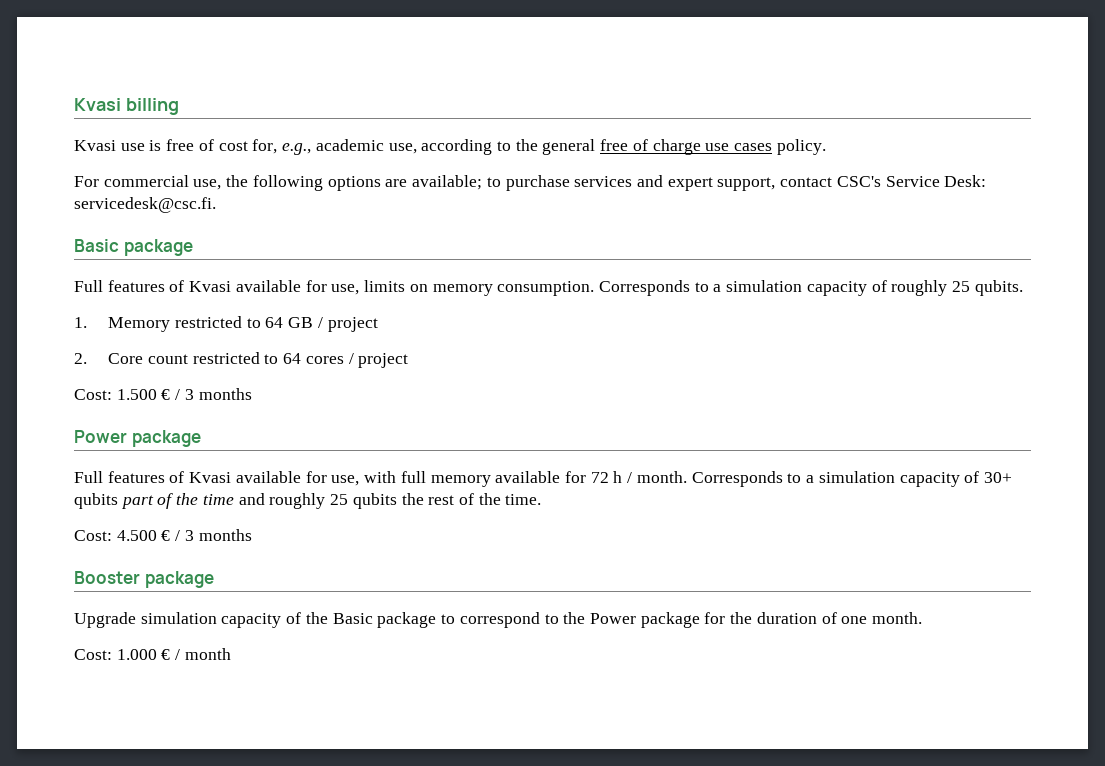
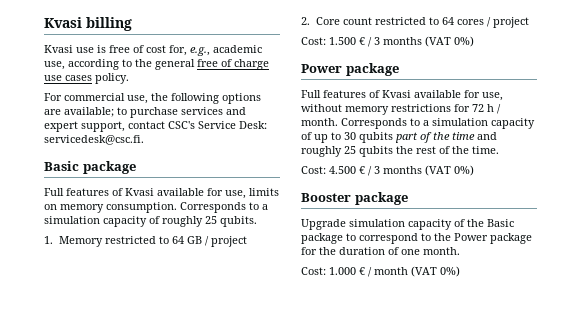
(252, 394) none -> [425,36,474,47] (VAT 0%)
[364,471,561,487] with full memory available -> [301,104,451,115] without memory restrictions
[983,472,1012,483] 30+ -> [314,132,356,143] up to 30
(252, 535) none -> [425,165,474,176] (VAT 0%)
(231, 654) none -> [411,266,460,277] (VAT 0%)

